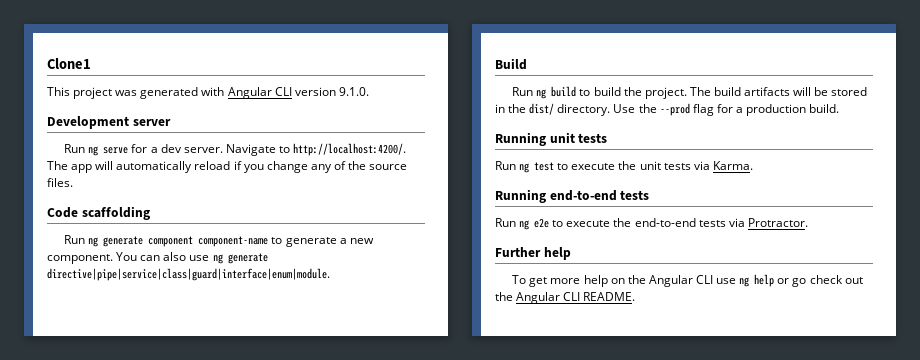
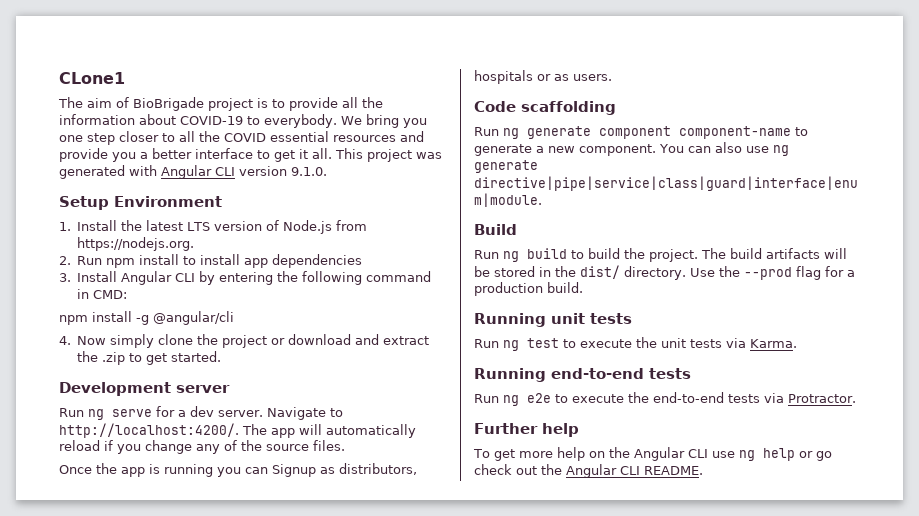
[47,58,91,69] Clone1 // -> [59,72,125,84] [58,97,383,111] [59,114,427,128] [59,131,424,145] [59,148,332,162] CLone1 // The aim of BioBrigade project is to provide all the information about COVID-19 to everybody. We bring you one step closer to all the COVID essential resources and provide you a better interface to get it all.
(369, 91) none -> [59,196,222,210] [59,220,368,234] [77,237,195,251] [59,254,363,268] [59,271,432,285] [77,289,128,299] [59,311,234,325] [59,334,430,348] [77,351,222,365] // Setup Environment // 1. Install the latest LTS version of Node.js from https://nodejs.org. // 2. Run npm install to install app dependencies // 3. Install Angular CLI by entering the following command in CMD: // npm install -g @angular/cli // 4. Now simply clone the project or download and extract the .zip to get started.
(73, 182) none -> [59,463,417,477] [474,70,612,84] // Once the app is running you can Signup as distributors, hospitals or as users.

